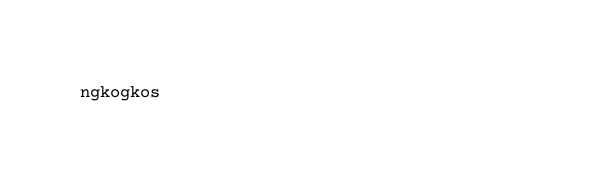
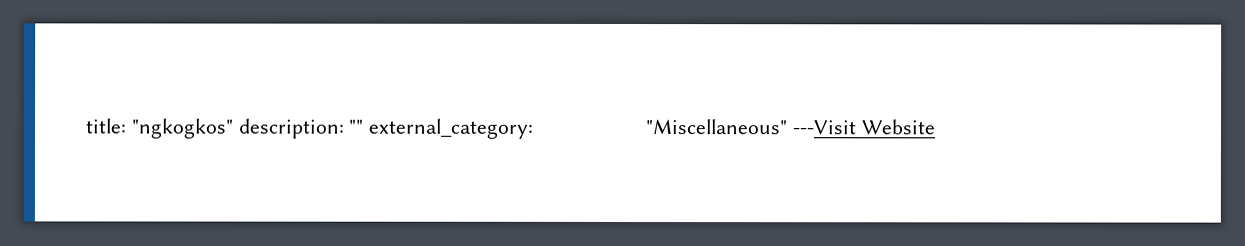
[80,86,160,101] ngkogkos -> [85,118,936,139] title: "ngkogkos" description: "" external_category: "Miscellaneous" ---Visit Website

